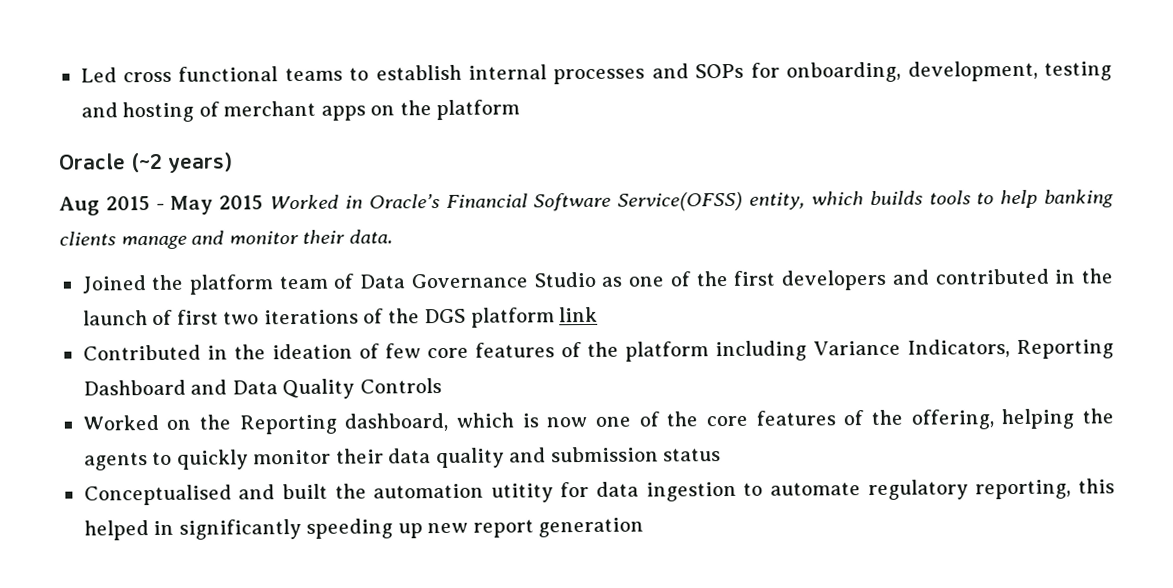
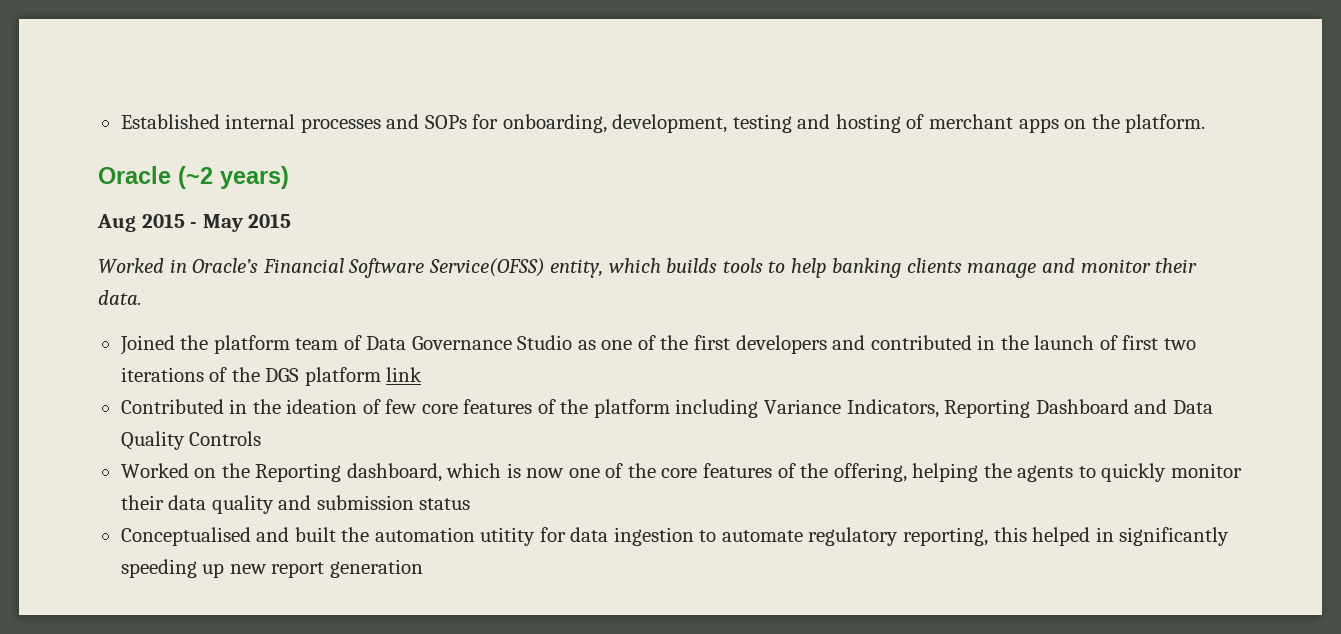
[80,64,462,83] Led cross functional teams to establish -> [120,114,220,129] Established
[436,99,521,121] platform -> [1125,114,1206,133] platform.
(264, 202) none -> (292, 221) //

